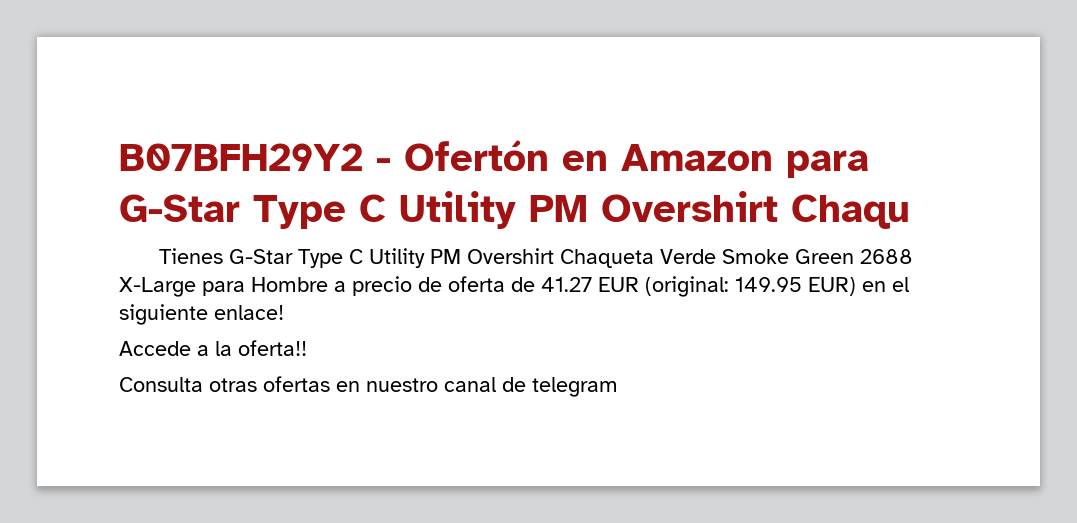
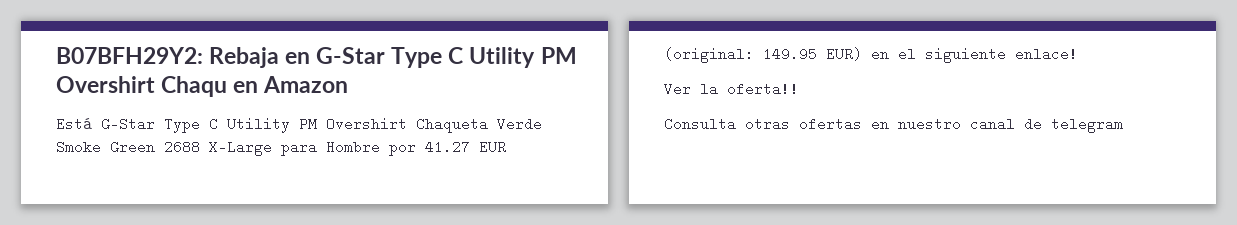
[119,140,869,178] B07BFH29Y2 - Ofertón en Amazon para -> [56,47,311,68] B07BFH29Y2: Rebaja en
[159,248,224,264] // Tienes -> [233,76,349,93] [56,117,92,131] en Amazon // Está
[334,276,535,296] a precio de oferta de -> [389,145,416,156] por
[119,341,209,356] Accede a -> [664,82,691,96] Ver

